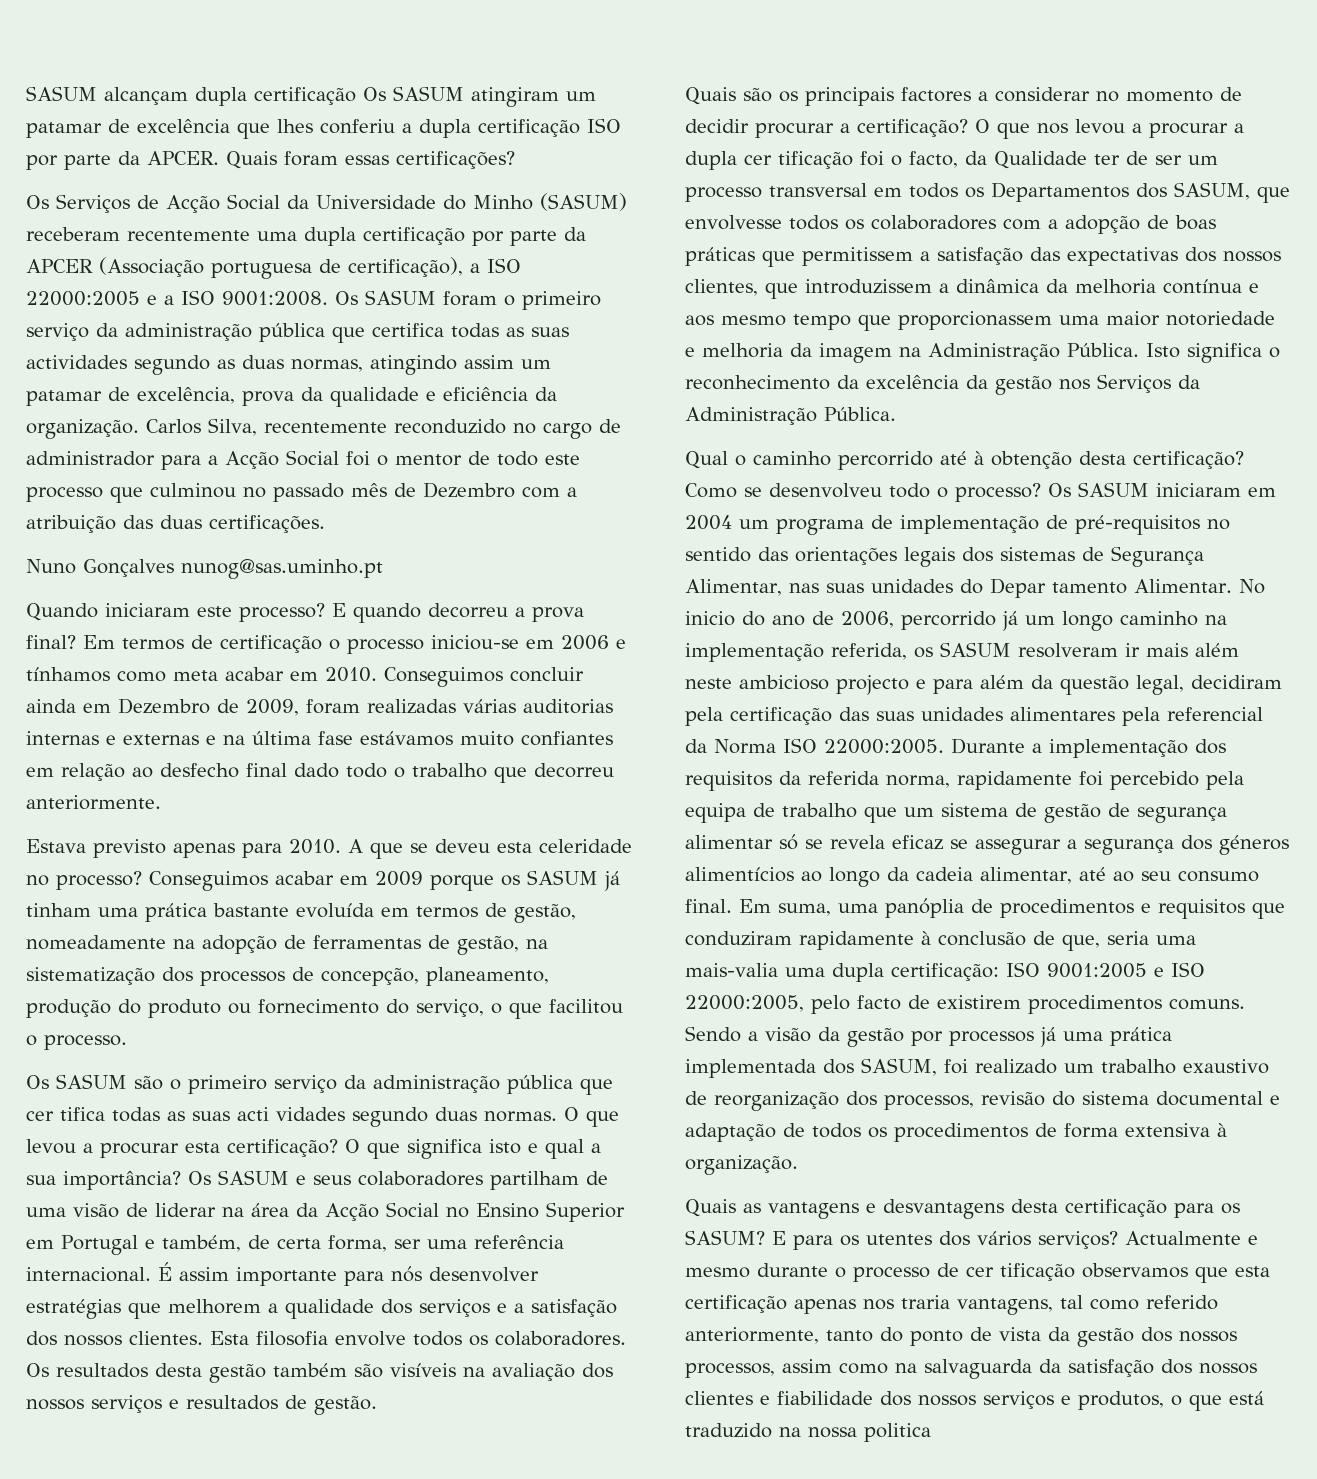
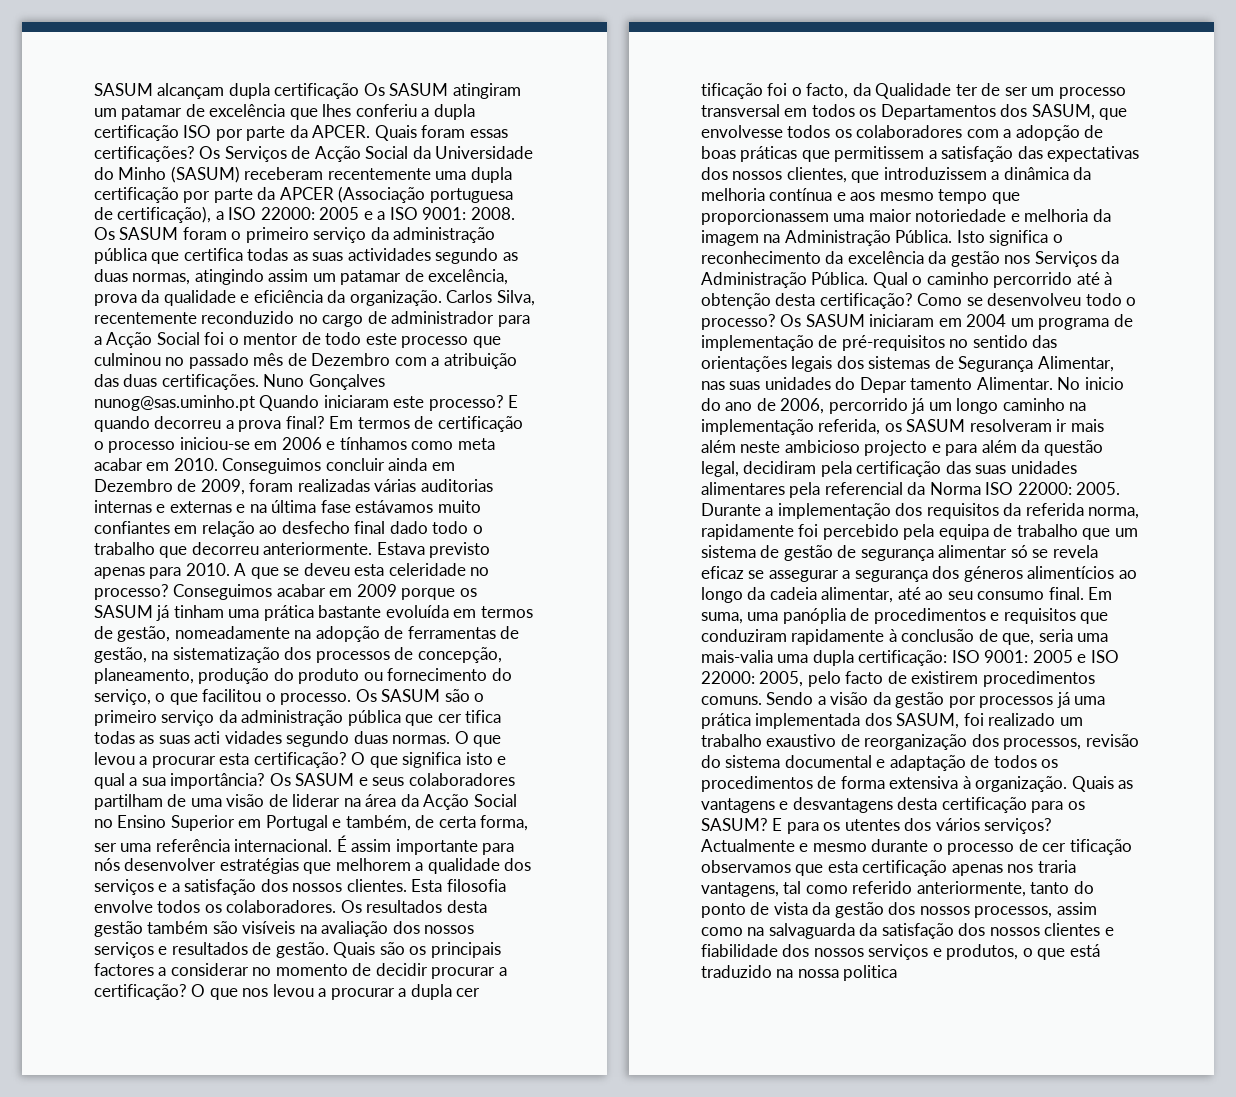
(515, 160) // -> (195, 154) none
[26,291,140,306] 22000:2005 -> [260,207,360,220] 22000: 2005
[222,291,328,306] 9001:2008. -> [422,207,515,220] 9001: 2008.
(325, 524) // -> (259, 382) none
(383, 569) // -> (255, 403) none
(161, 802) // -> (373, 548) none
(127, 1042) // -> (352, 699) none
(377, 1405) // -> (329, 950) none
(896, 414) // -> (869, 278) none
[824,739,944,754] 22000:2005. -> [1017,482,1121,495] 22000: 2005.
[1047,962,1205,978] [685,995,804,1012] 9001:2005 e ISO 22000:2005, -> [984,650,1119,663] [701,671,804,687] 9001: 2005 e ISO 22000: 2005,
(798, 1165) // -> (1068, 784) none

